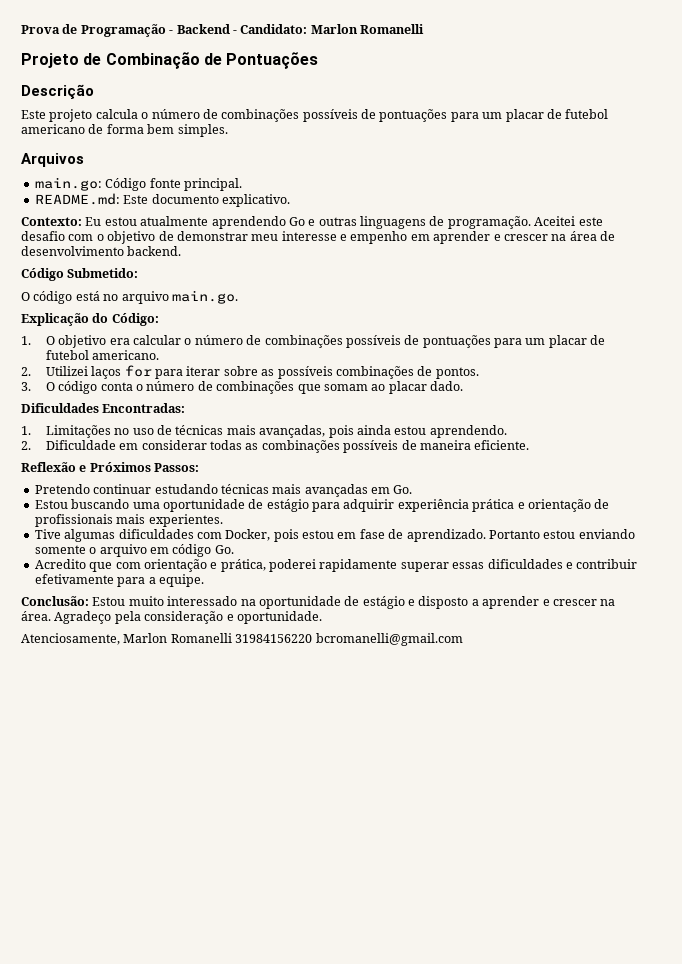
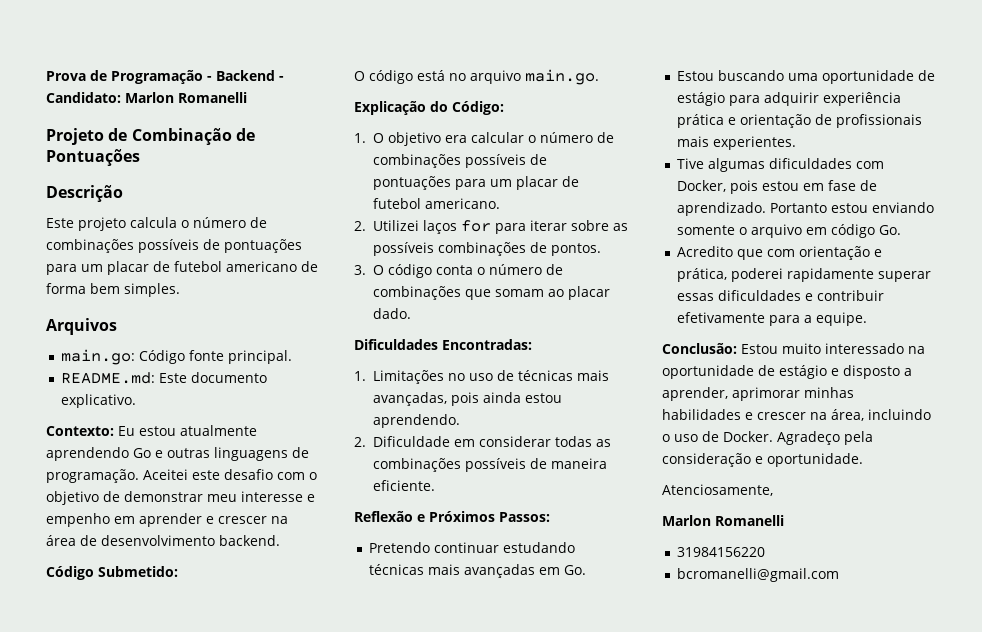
[482,596,616,609] [21,611,51,621] aprender e crescer na área. -> [662,387,854,401] [662,409,931,421] [662,431,773,442] aprender, aprimorar minhas habilidades e crescer na área, incluindo o uso de Docker.
[123,633,232,643] Marlon Romanelli -> [662,515,784,526] // Marlon Romanelli //
(313, 638) none -> (766, 552) //

